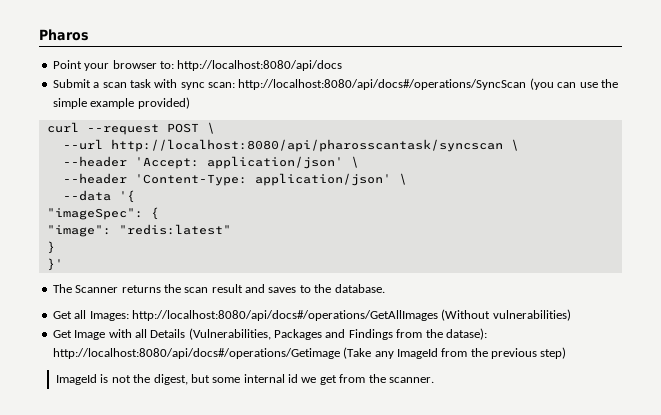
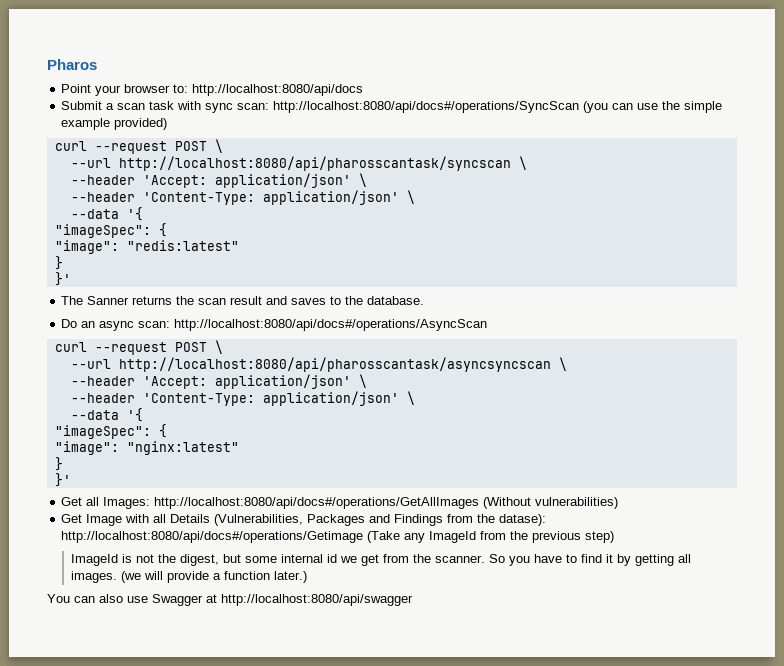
[75,285,119,293] Scanner -> [87,296,130,305] Sanner
(385, 288) none -> [61,319,488,331] [54,340,223,355] [70,357,567,372] [70,374,367,389] [70,391,415,406] [70,408,143,422] [54,424,167,439] [54,441,239,455] [54,457,63,471] [54,473,71,487] // Do an async scan: http://localhost:8080/api/docs#/operations/AsyncScan // curl --request POST \ // --url http://localhost:8080/api/pharosscantask/asyncsyncscan \ // --header 'Accept: application/json' \ // --header 'Content-Type: application/json' \ // --data '{ // "imageSpec": { // "image": "nginx:latest" // } // }'
(434, 380) none -> [488,554,691,566] [70,571,307,583] [47,594,413,606] So you have to find it by getting all images. (we will provide a function later.) // You can also use Swagger at http://localhost:8080/api/swagger

